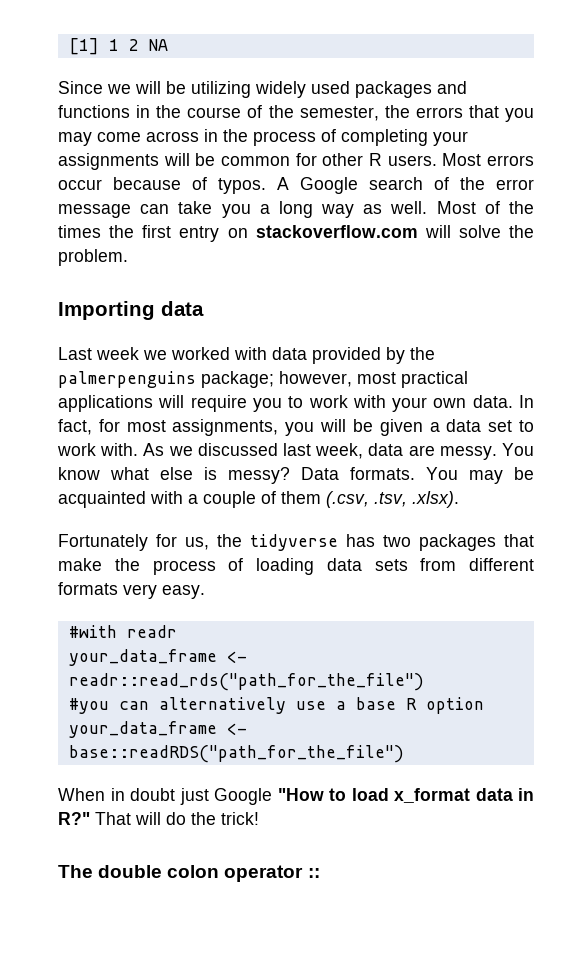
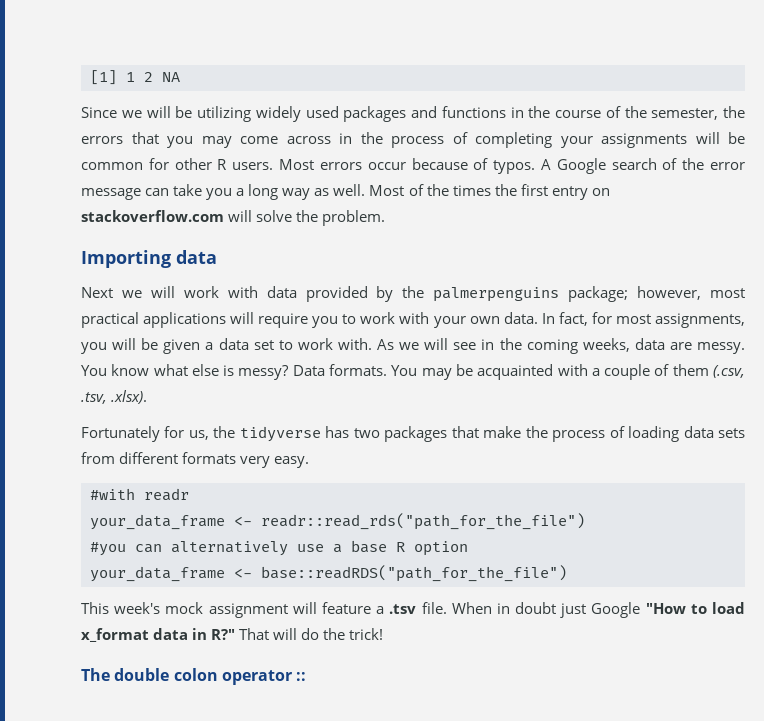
[58,347,230,360] Last week we worked -> [81,286,219,298] Next we will work
[197,443,364,459] discussed last week, -> [424,338,630,354] will see in the coming weeks,
(404, 754) none -> [81,602,447,618] This week's mock assignment will feature a .tsv file.

